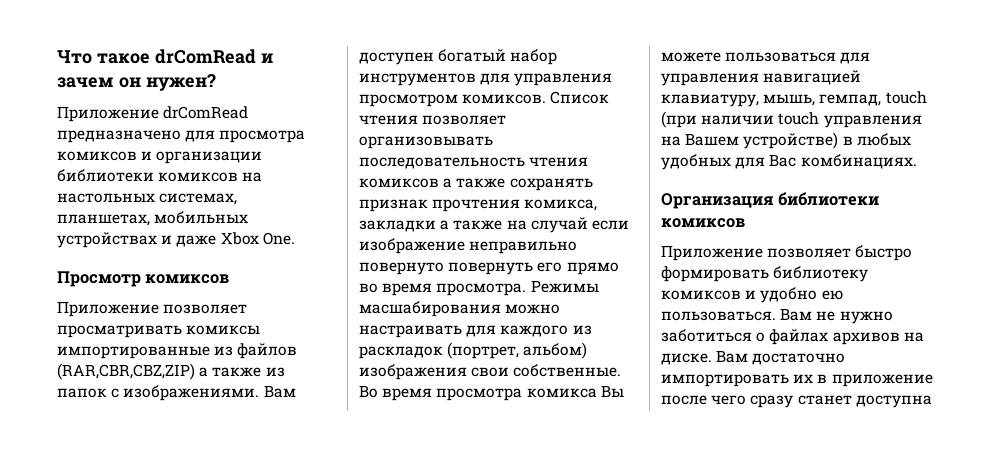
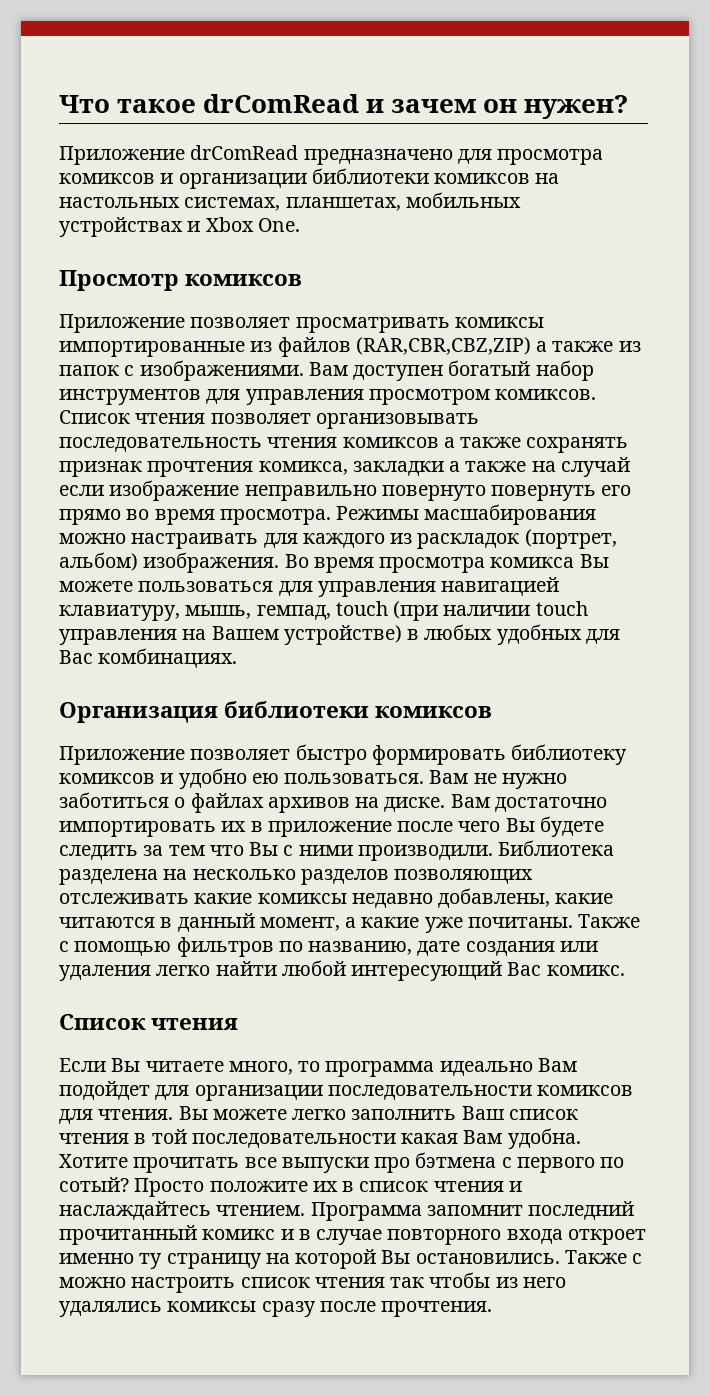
[176,235,217,247] даже -> (201, 226) none
[359,364,622,380] изображения свои собственные. -> [143,552,280,573] изображения.
[750,395,932,408] сразу станет доступна -> [505,816,604,837] [59,840,615,861] [59,869,534,885] [59,888,614,908] [59,913,641,933] [59,937,598,957] [59,960,625,981] [59,1014,239,1030] [59,1058,577,1077] [59,1081,634,1101] [59,1106,578,1124] [59,1128,581,1149] [59,1152,625,1173] [59,1177,522,1197] [59,1201,635,1221] [59,1225,646,1245] [59,1249,643,1269] [59,1272,566,1293] [59,1301,493,1317] Вы будете следить за тем что Вы с ними производили. Библиотека разделена на несколько разделов позволяющих отслеживать какие комиксы недавно добавлены, какие читаются в данный момент, а какие уже почитаны. Также с помощью фильтров по названию, дате создания или удаления легко найти любой интересующий Вас комикс. // Список чтения // Если Вы читаете много, то программа идеально Вам подойдет для организации последовательности комиксов для чтения. Вы можете легко заполнить Ваш список чтения в той последовательности какая Вам удобна. Хотите прочитать все выпуски про бэтмена с первого по сотый? Просто положите их в список чтения и наслаждайтесь чтением. Программа запомнит последний прочитанный комикс и в случае повторного входа откроет именно ту страницу на которой Вы остановились. Также с можно настроить список чтения так чтобы из него удалялись комиксы сразу после прочтения.

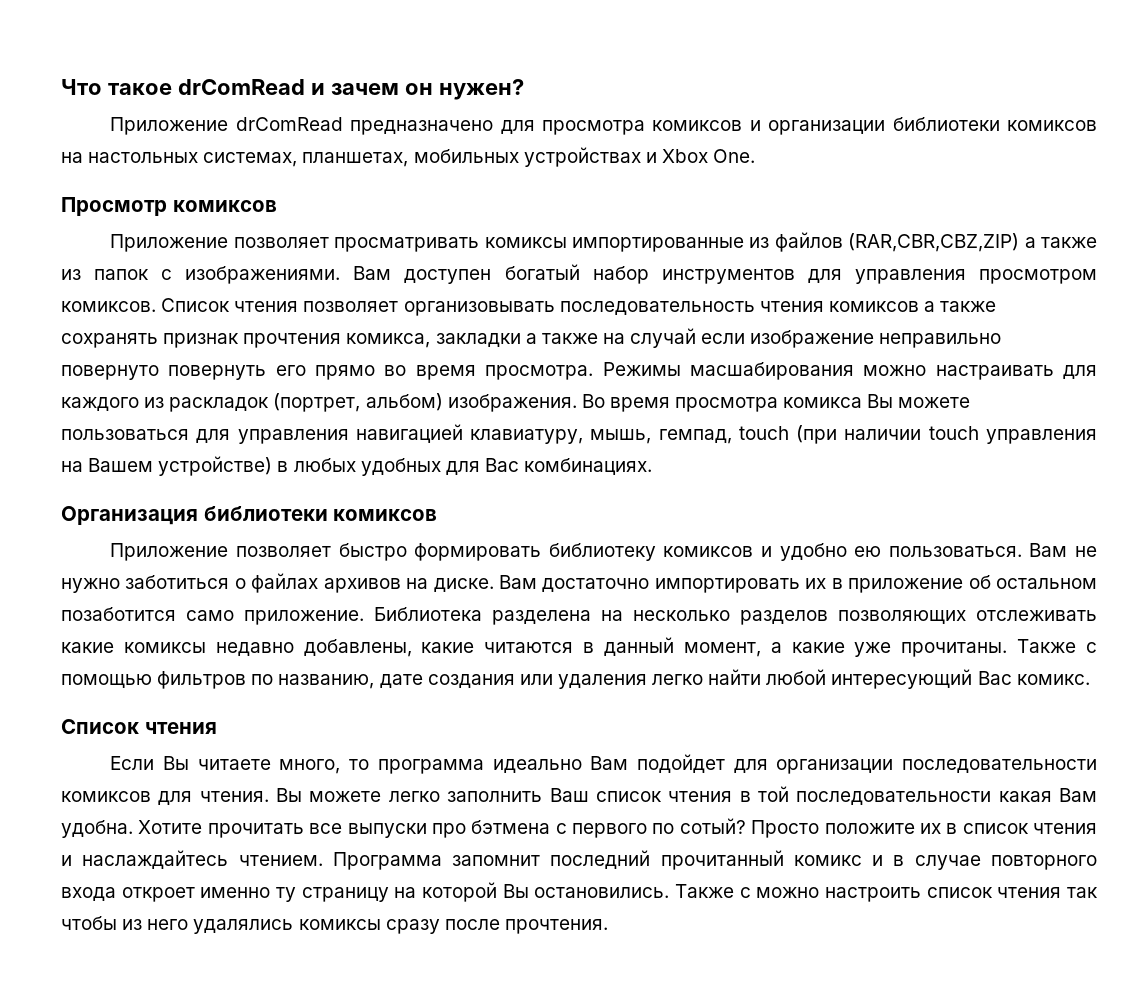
[397,816,604,837] [59,842,493,861] после чего Вы будете следить за тем что Вы с ними производили. -> [968,575,1098,589] [61,607,364,625] об остальном позаботится само приложение.
[467,917,573,928] почитаны. -> [901,642,1008,657] прочитаны.

